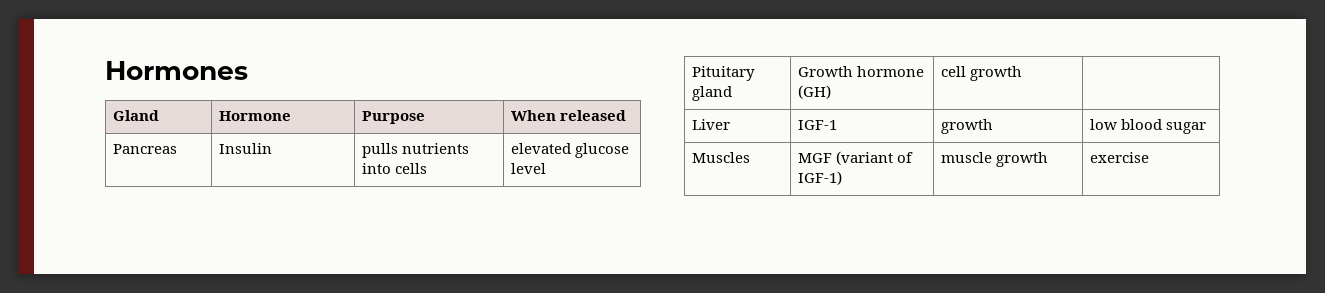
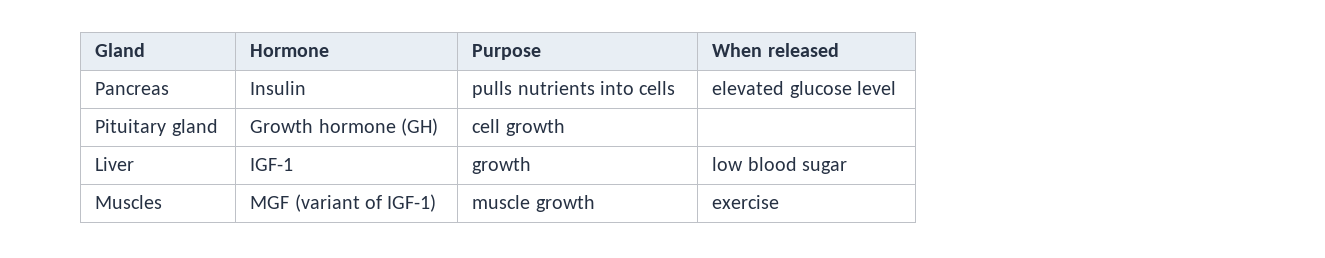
[105,61,248,80] Hormones // -> (95, 50) none

